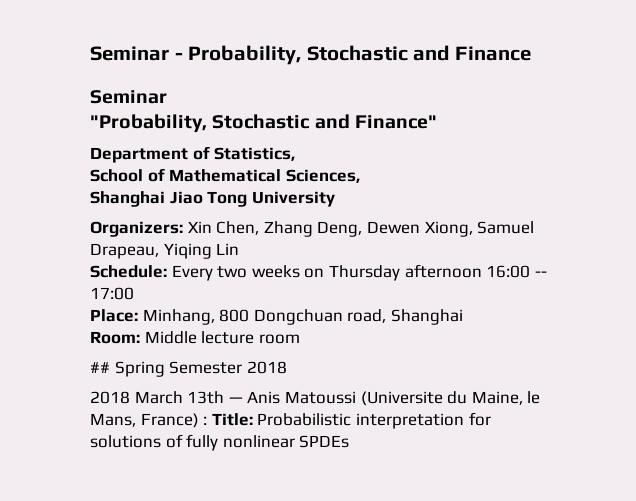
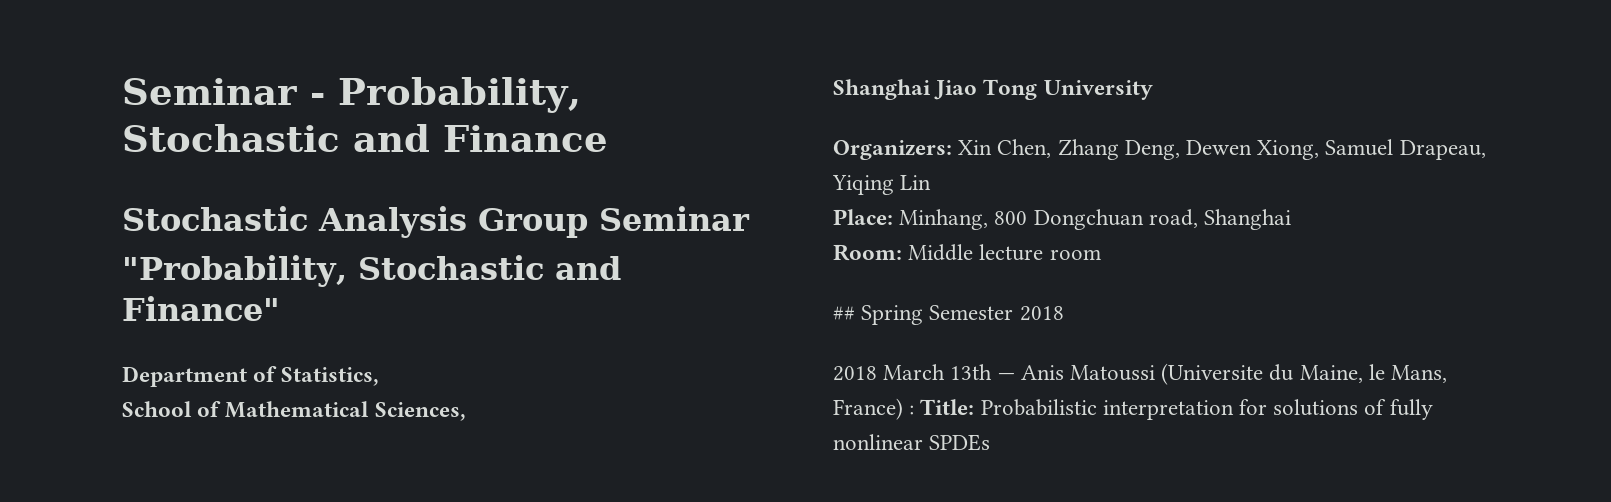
(531, 53) none -> [122,206,588,238] Stochastic Analysis Group
[90,264,547,281] [90,287,134,300] // Schedule: Every two weeks on Thursday afternoon 16:00 -- 17:00 -> (932, 182) none

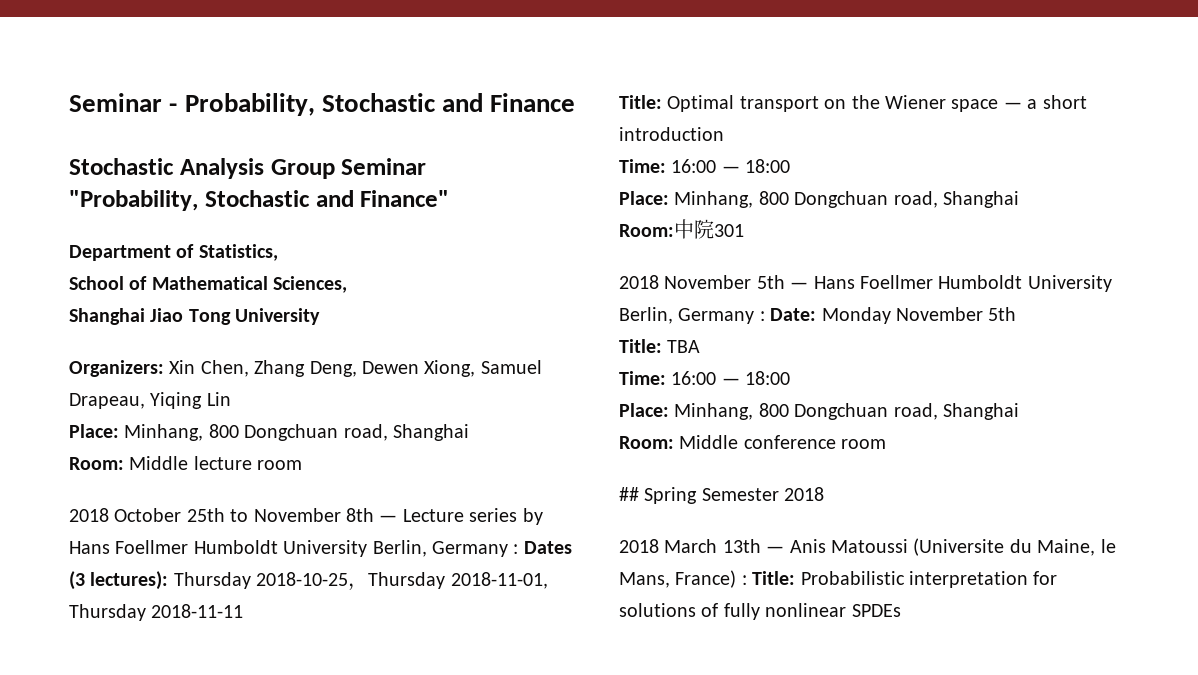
(1101, 254) none -> [69,508,543,525] [69,540,572,557] [69,571,548,591] [69,604,244,621] [619,95,1087,112] [619,127,724,141] [619,159,791,173] [619,191,1019,208] [619,219,744,239] [619,275,1112,292] [619,307,1017,324] [619,339,701,353] [619,371,791,385] [619,403,1019,420] [619,435,887,449] // 2018 October 25th to November 8th — Lecture series by Hans Foellmer Humboldt University Berlin, Germany : Dates (3 lectures): Thursday 2018-10-25，Thursday 2018-11-01, Thursday 2018-11-11 // Title: Optimal transport on the Wiener space — a short introduction // Time: 16:00 — 18:00 // Place: Minhang, 800 Dongchuan road, Shanghai // Room:中院301 // 2018 November 5th — Hans Foellmer Humboldt University Berlin, Germany : Date: Monday November 5th // Title: TBA // Time: 16:00 — 18:00 // Place: Minhang, 800 Dongchuan road, Shanghai // Room: Middle conference room

